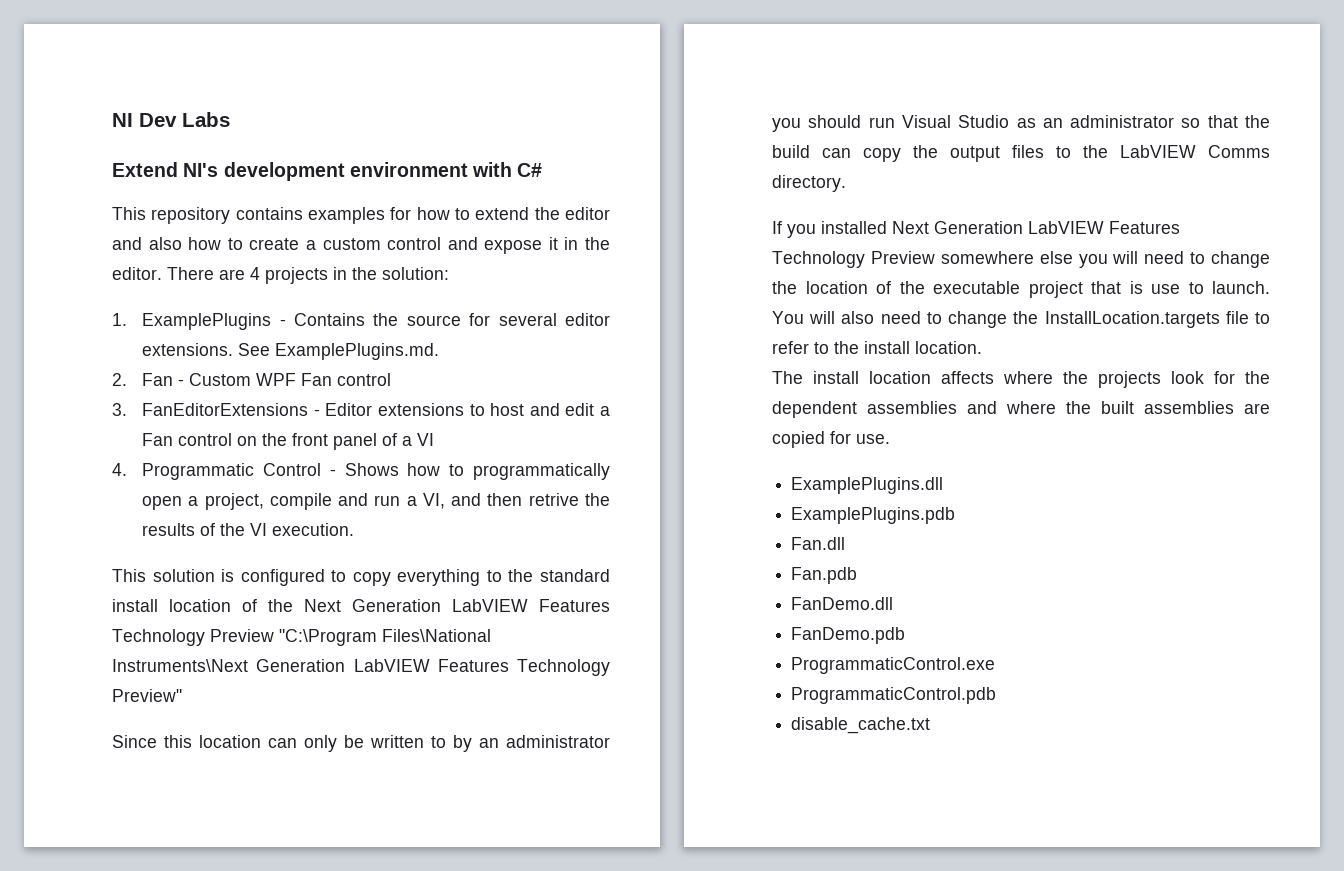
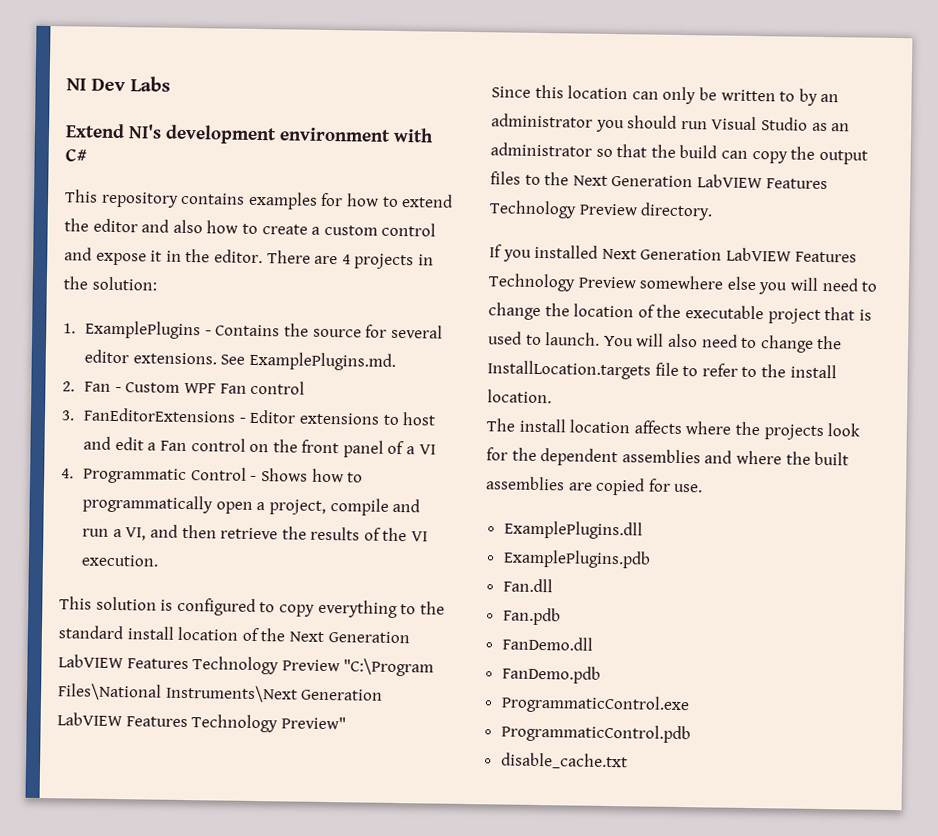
[528,493,579,506] retrive -> [220,527,279,540] retrieve
[1120,145,1270,158] LabVIEW Comms -> [572,174,828,190] [489,200,638,219] Next Generation LabVIEW Features Technology Preview
[1151,284,1180,294] use -> [488,331,522,345] used

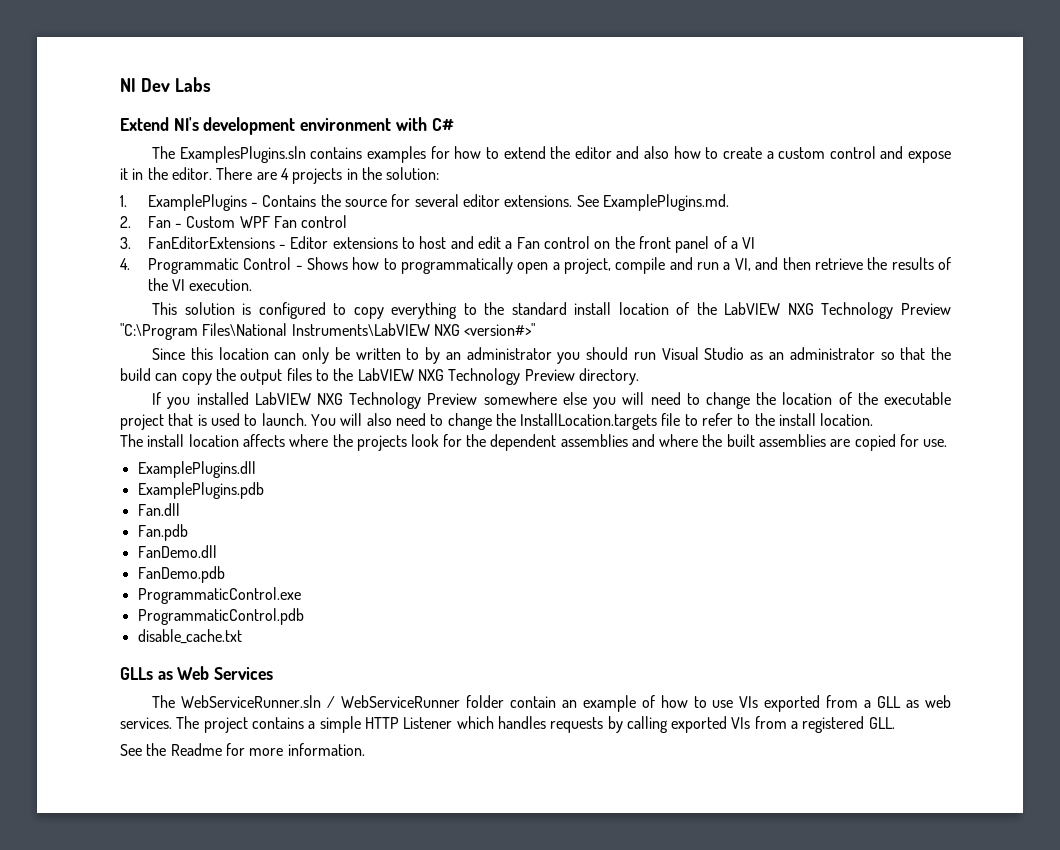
[65,189,179,208] This repository -> [152,146,306,163] The ExamplesPlugins.sln
[288,631,410,644] [58,654,435,677] [57,683,384,703] [57,712,346,733] Next Generation LabVIEW Features Technology Preview "C:\Program Files\National Instruments\Next Generation LabVIEW Features Technology Preview" -> [724,302,952,319] [120,323,536,340] LabVIEW NXG Technology Preview "C:\Program Files\National Instruments\LabVIEW NXG <version#>"
[572,174,828,190] Next Generation LabVIEW Features -> [357,368,444,381] LabVIEW NXG
[601,247,857,263] Next Generation LabVIEW Features -> [254,392,344,405] LabVIEW NXG
(628, 761) none -> [120,666,274,680] [152,695,951,712] [120,716,895,733] [120,743,365,756] // GLLs as Web Services // The WebServiceRunner.sln / WebServiceRunner folder contain an example of how to use VIs exported from a GLL as web services. The project contains a simple HTTP Listener which handles requests by calling exported VIs from a registered GLL. // See the Readme for more information.

